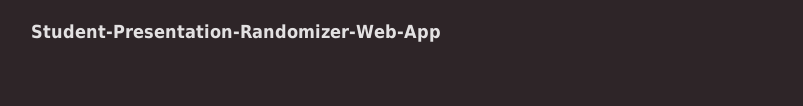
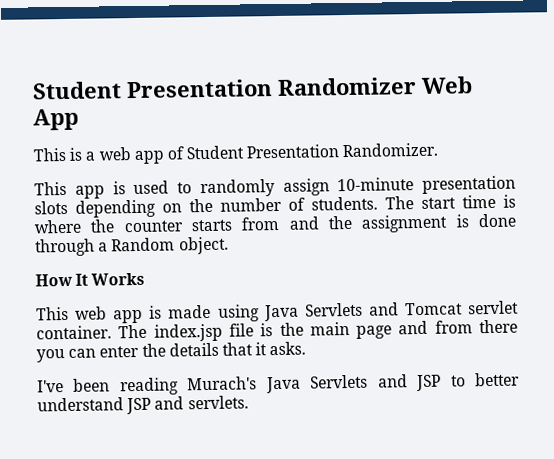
[31,24,441,42] Student-Presentation-Randomizer-Web-App -> [32,76,473,100] [33,108,79,131] [33,142,439,165] [34,175,516,199] [34,194,516,218] [34,213,516,234] [35,236,229,257] [35,272,146,287] [36,300,519,324] [36,319,518,342] [36,341,307,363] [37,372,520,396] [37,395,249,415] Student Presentation Randomizer Web App // This is a web app of Student Presentation Randomizer. // This app is used to randomly assign 10-minute presentation slots depending on the number of students. The start time is where the counter starts from and the assignment is done through a Random object. // How It Works // This web app is made using Java Servlets and Tomcat servlet container. The index.jsp file is the main page and from there you can enter the details that it asks. // I've been reading Murach's Java Servlets and JSP to better understand JSP and servlets.

